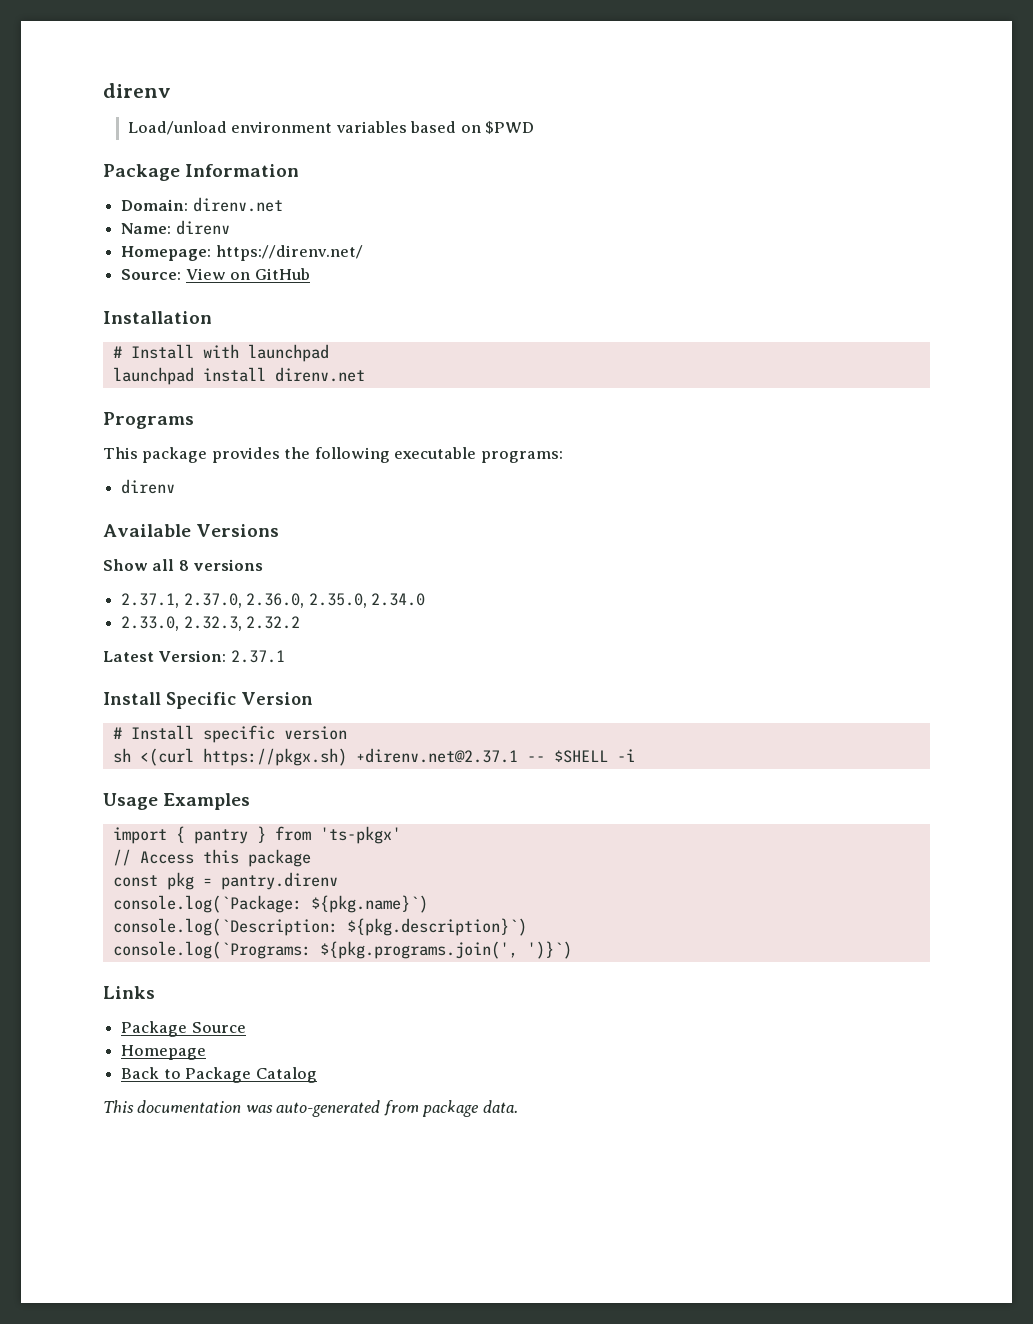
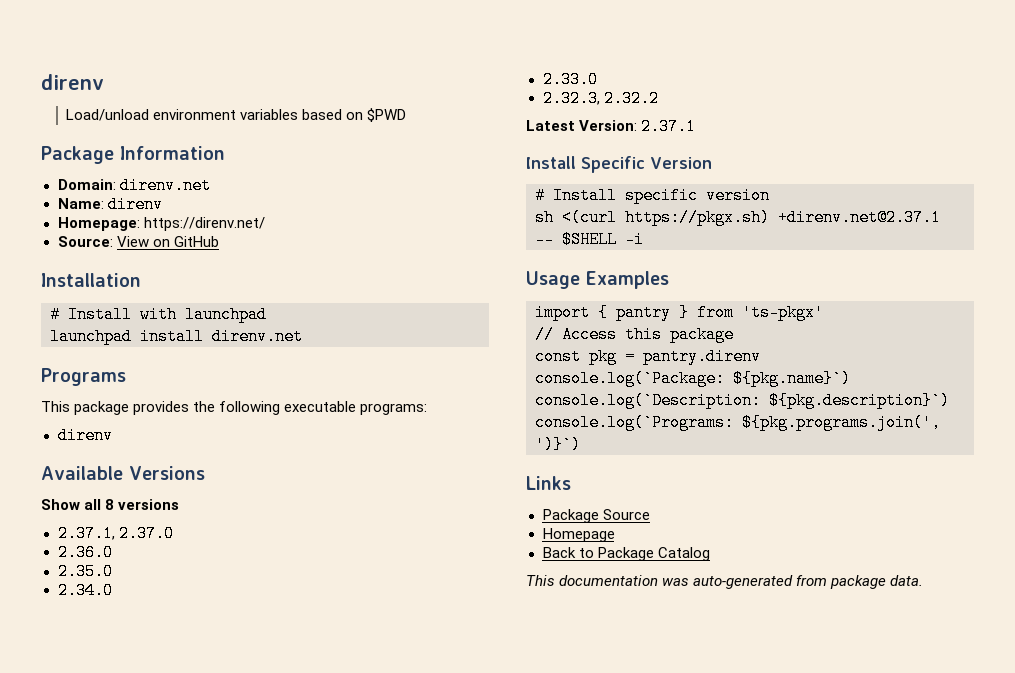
[183,593,367,608] 2.37.0, 2.36.0, 2.35.0, -> [118,525,174,542] [57,544,113,561] [57,563,113,580] 2.37.0 // 2.36.0 // 2.35.0 //
[121,616,180,631] 2.33.0, -> [542,71,598,88] 2.33.0 //

